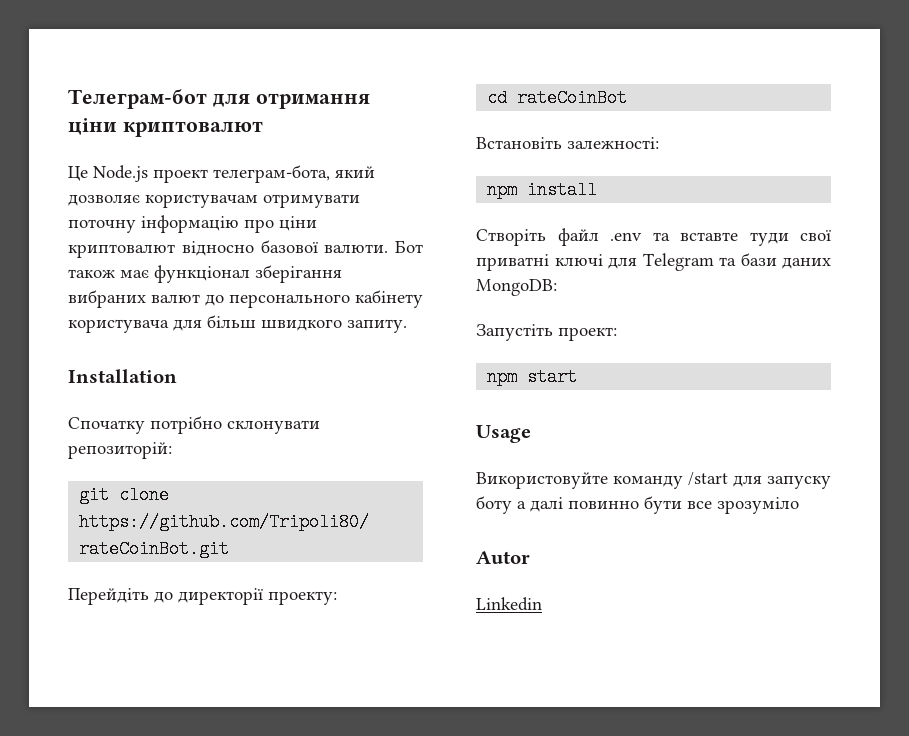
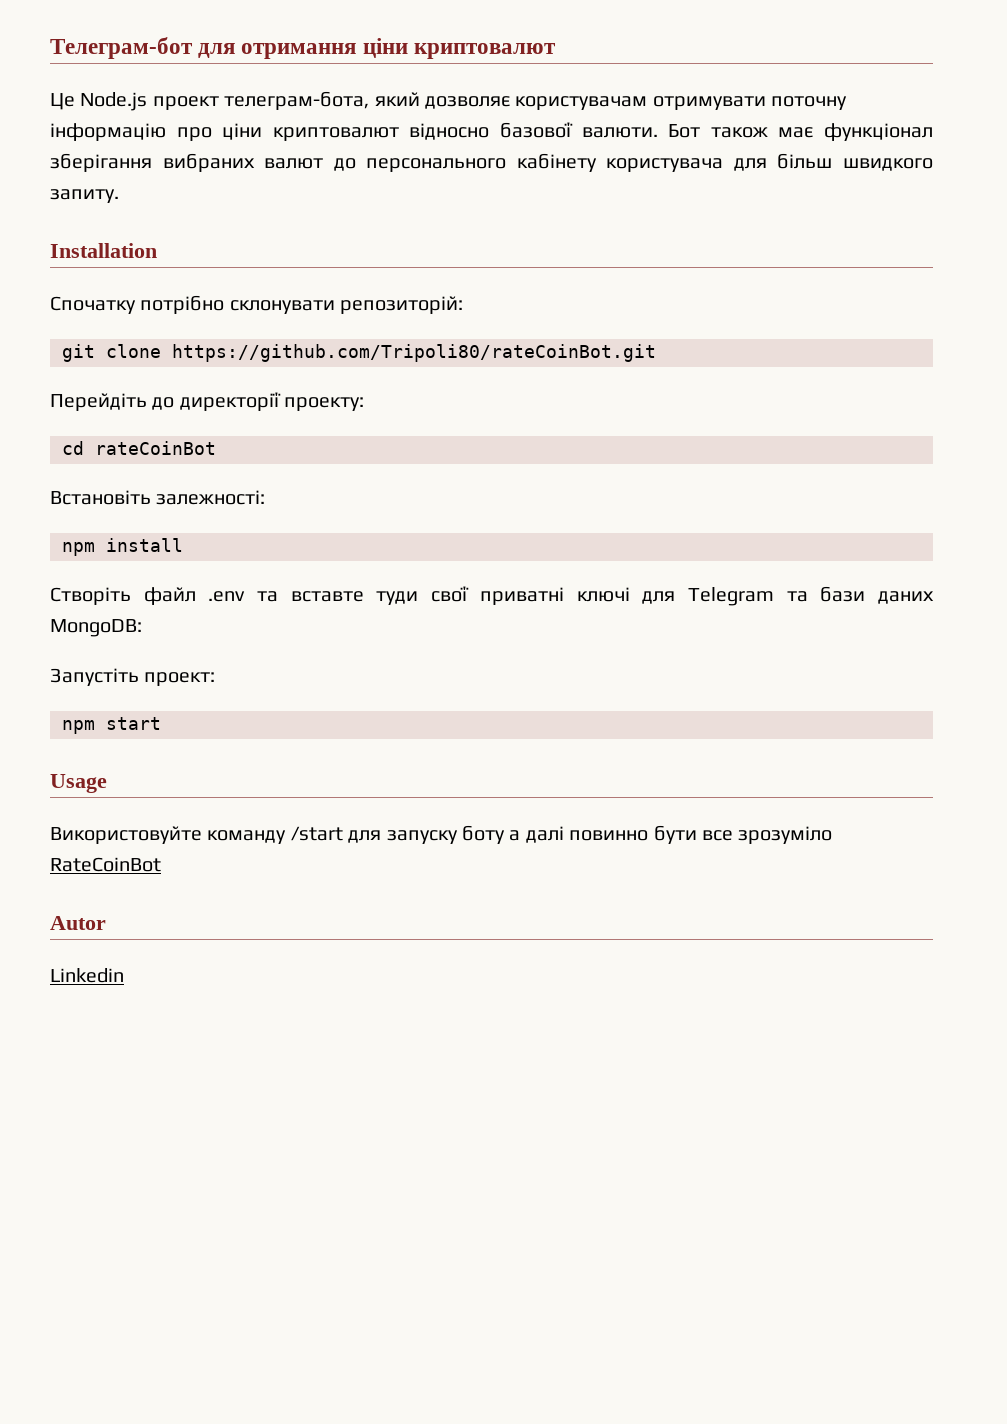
(799, 505) none -> [50,857,161,872] RateCoinBot

